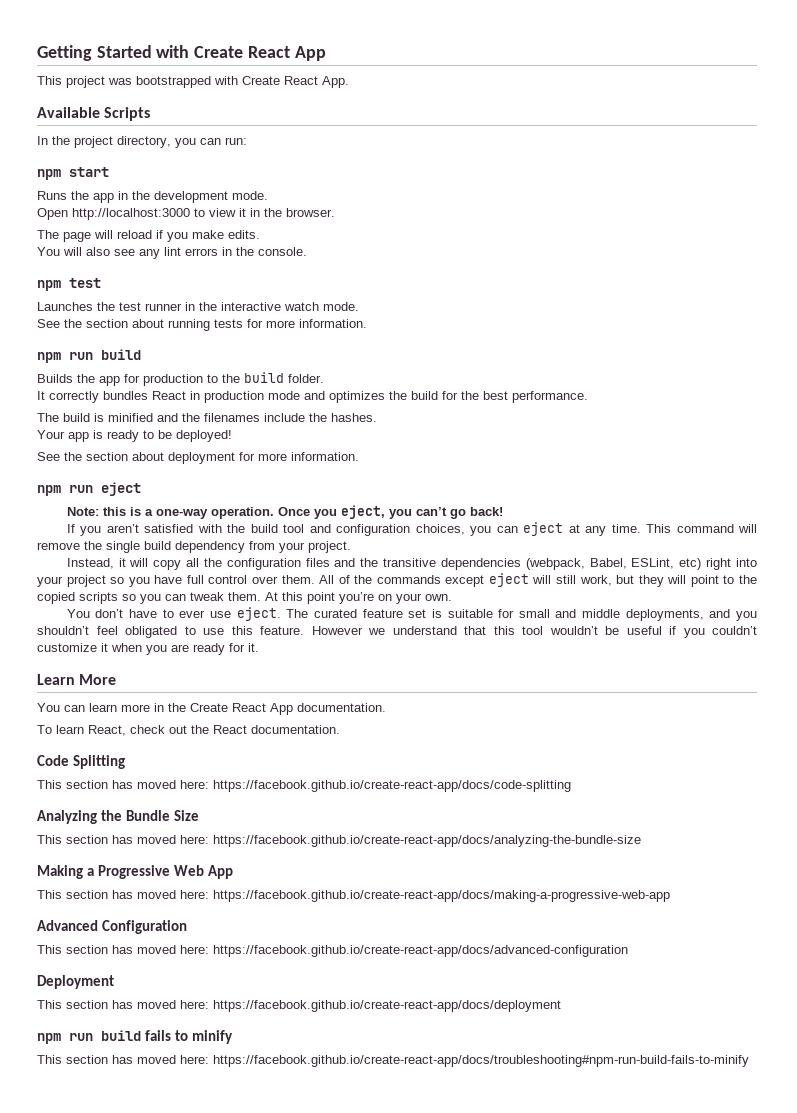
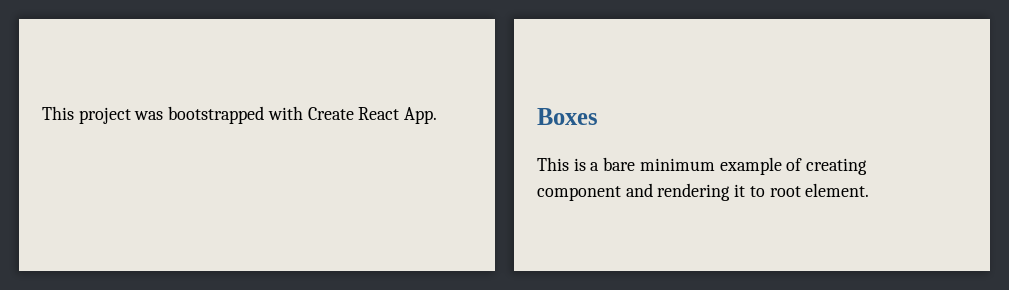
[37,45,326,61] Getting Started with Create React App // -> (42, 113) none
[37,107,151,121] [37,136,247,148] [37,167,109,180] [37,191,268,203] [37,208,335,220] [37,230,260,242] [37,247,307,259] [37,278,101,291] [37,302,359,311] [37,319,367,331] [37,349,141,363] [37,372,324,386] [37,391,588,403] [37,413,377,422] [37,430,232,442] [37,452,359,464] [37,482,141,496] [66,505,503,519] [66,522,757,536] [37,541,351,553] [66,558,757,570] [37,573,758,587] [37,592,452,604] [66,607,757,621] [37,626,757,638] [37,643,259,655] [37,674,117,685] [37,703,386,715] [37,725,340,736] [37,755,126,769] [37,780,571,792] [37,810,200,824] [37,835,641,847] [37,865,234,879] [37,890,670,902] [37,920,188,934] [37,945,628,957] [37,975,114,989] [37,1000,561,1012] [37,1030,234,1044] [37,1055,749,1067] Available Scripts // In the project directory, you can run: // npm start // Runs the app in the development mode. // Open http://localhost:3000 to view it in the browser. // The page will reload if you make edits. // You will also see any lint errors in the console. // npm test // Launches the test runner in the interactive watch mode. // See the section about running tests for more information. // npm run build // Builds the app for production to the build folder. // It correctly bundles React in production mode and optimizes the build for the best performance. // The build is minified and the filenames include the hashes. // Your app is ready to be deployed! // See the section about deployment for more information. // npm run eject // Note: this is a one-way operation. Once you eject, you can’t go back! // If you aren’t satisfied with the build tool and configuration choices, you can eject at any time. This command will remove the single build dependency from your project. // Instead, it will copy all the configuration files and the transitive dependencies (webpack, Babel, ESLint, etc) right into your project so you have full control over them. All of the commands except eject will still work, but they will point to the copied scripts so you can tweak them. At this point you’re on your own. // You don’t have to ever use eject. The curated feature set is suitable for small and middle deployments, and you shouldn’t feel obligated to use this feature. However we understand that this tool wouldn’t be useful if you couldn’t customize it when you are ready for it. // Learn More // You can learn more in the Create React App documentation. // To learn React, check out the React documentation. // Code Splitting // This section has moved here: https://facebook.github.io/create-react-app/docs/code-splitting // Analyzing the Bundle Size // This section has moved here: https://facebook.github.io/create-react-app/docs/analyzing-the-bundle-size // Making a Progressive Web App // This section has moved here: https://facebook.github.io/create-react-app/docs/making-a-progressive-web-app // Advanced Configuration // This section has moved here: https://facebook.github.io/create-react-app/docs/advanced-configuration // Deployment // This section has moved here: https://facebook.github.io/create-react-app/docs/deployment // npm run build fails to minify // This section has moved here: https://facebook.github.io/create-react-app/docs/troubleshooting#npm-run-build-fails-to-minify -> [537,108,598,125] [537,157,868,175] [537,183,870,201] Boxes // This is a bare minimum example of creating component and rendering it to root element.

